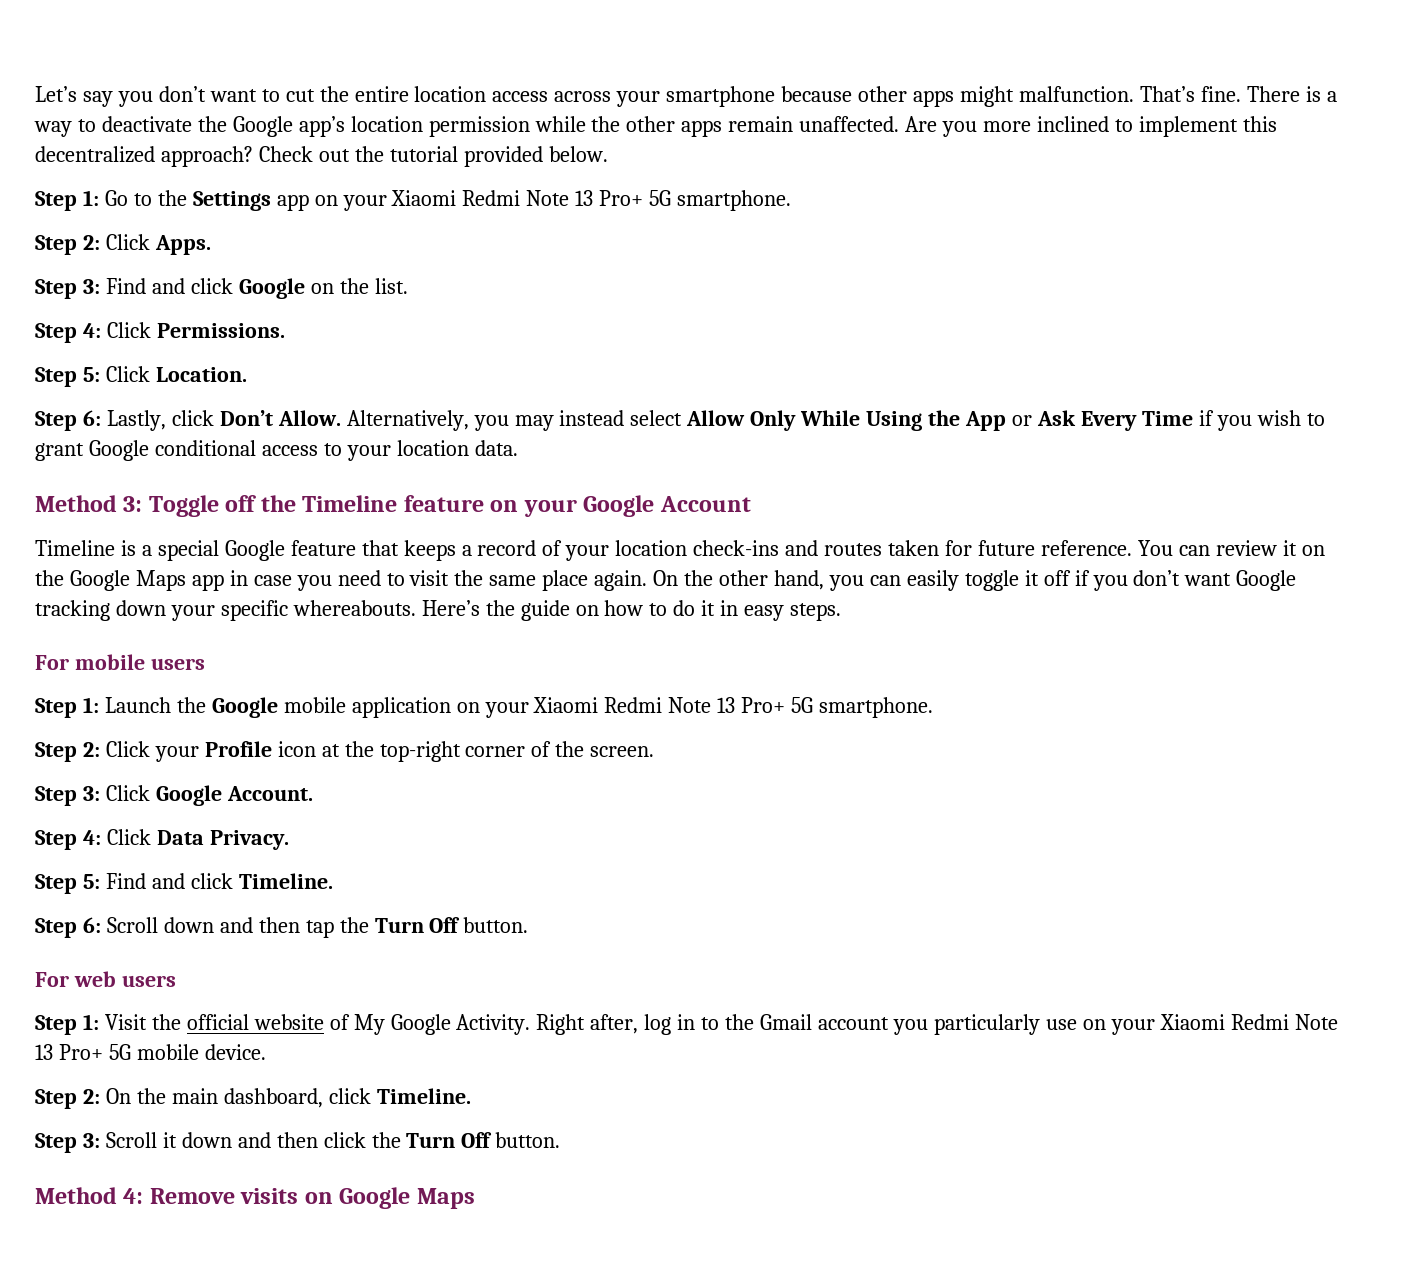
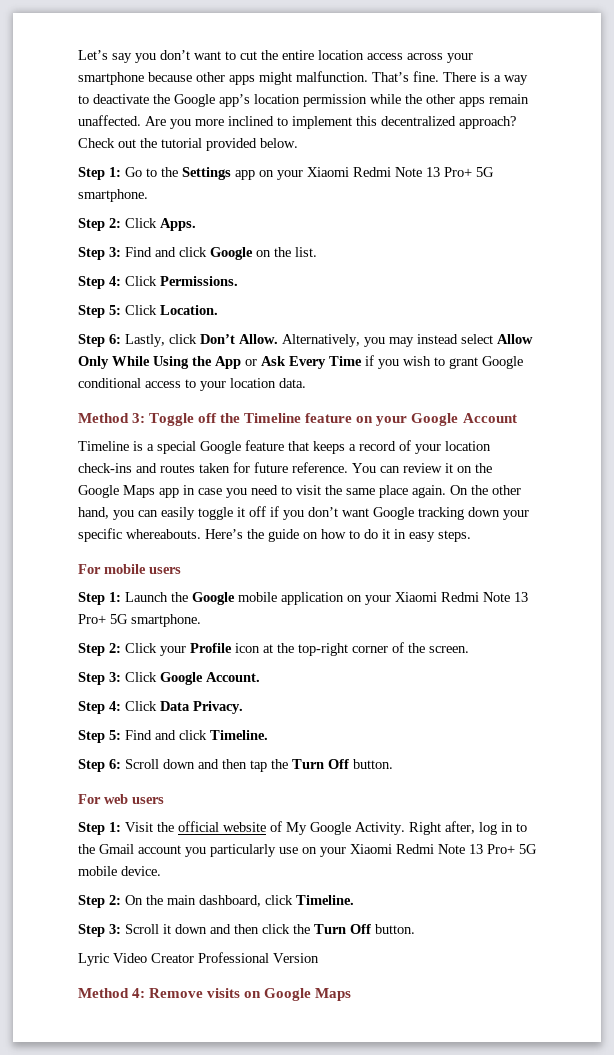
(561, 1140) none -> [78,952,319,966] // Lyric Video Creator Professional Version

